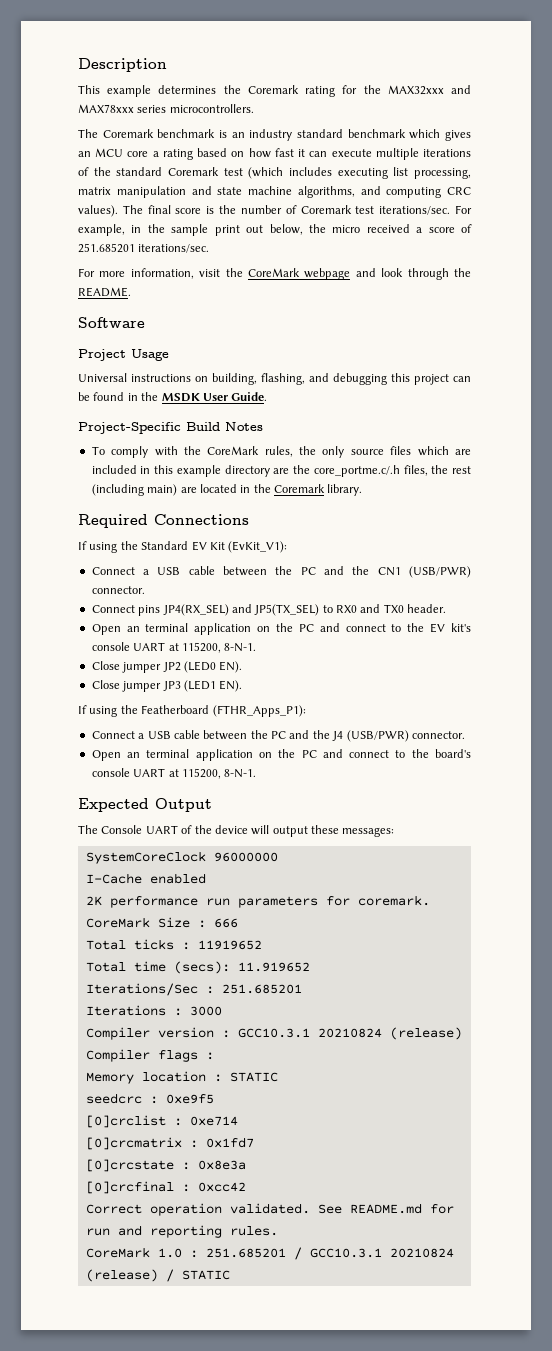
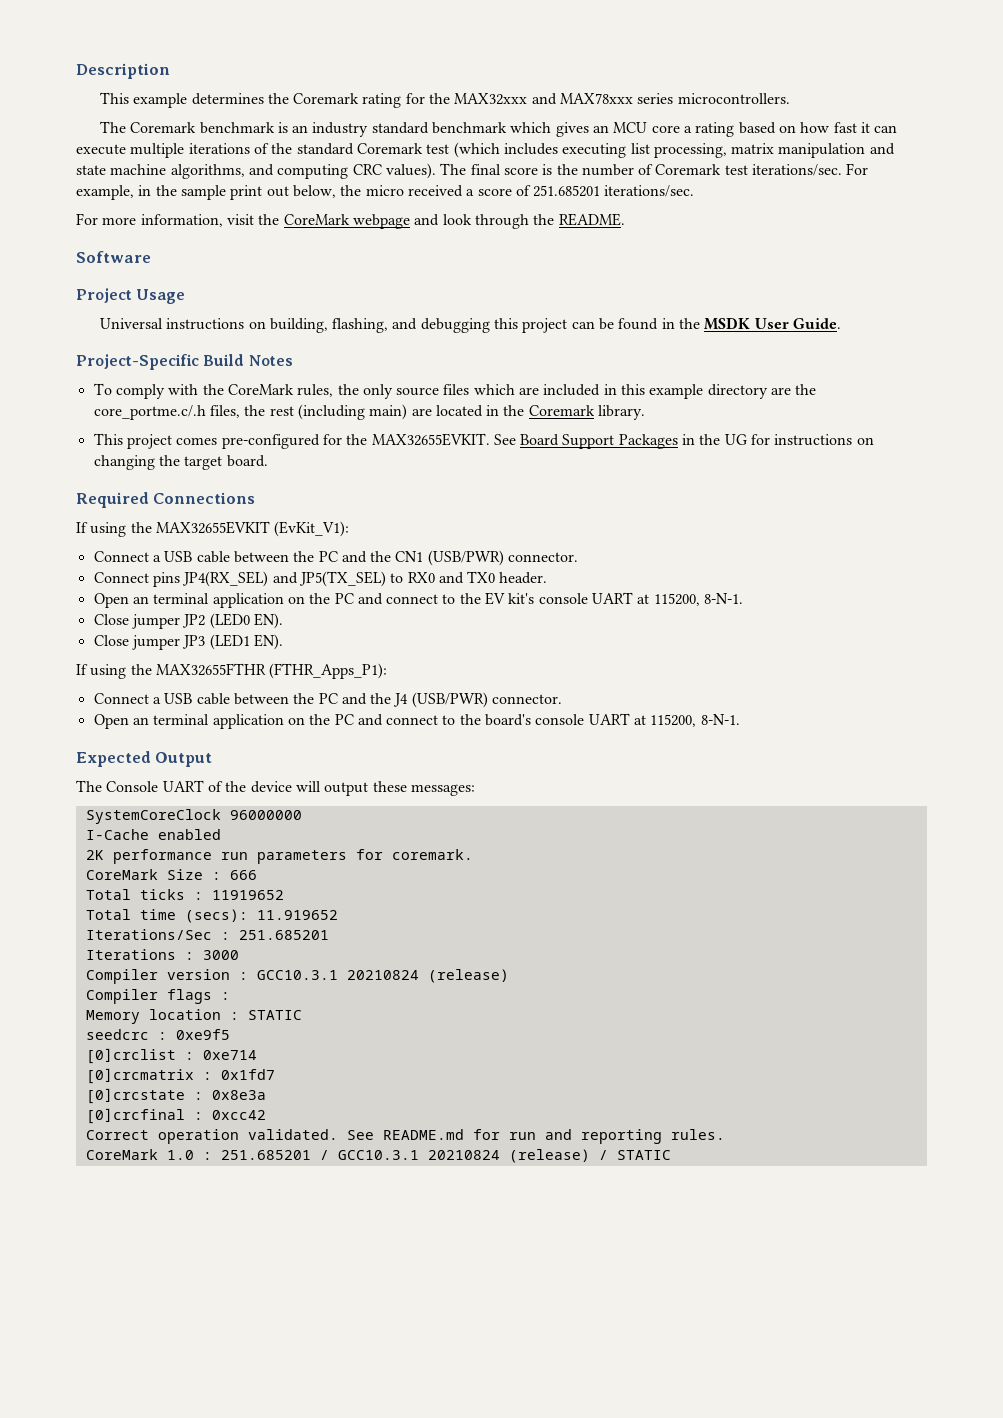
(363, 490) none -> [93,433,874,449] [93,455,268,470] // This project comes pre-configured for the MAX32655EVKIT. See Board Support Packages in the UG for instructions on changing the target board.
[141,541,225,551] Standard EV Kit -> [155,521,270,534] MAX32655EVKIT
[141,705,210,714] Featherboard -> [155,663,266,676] MAX32655FTHR

